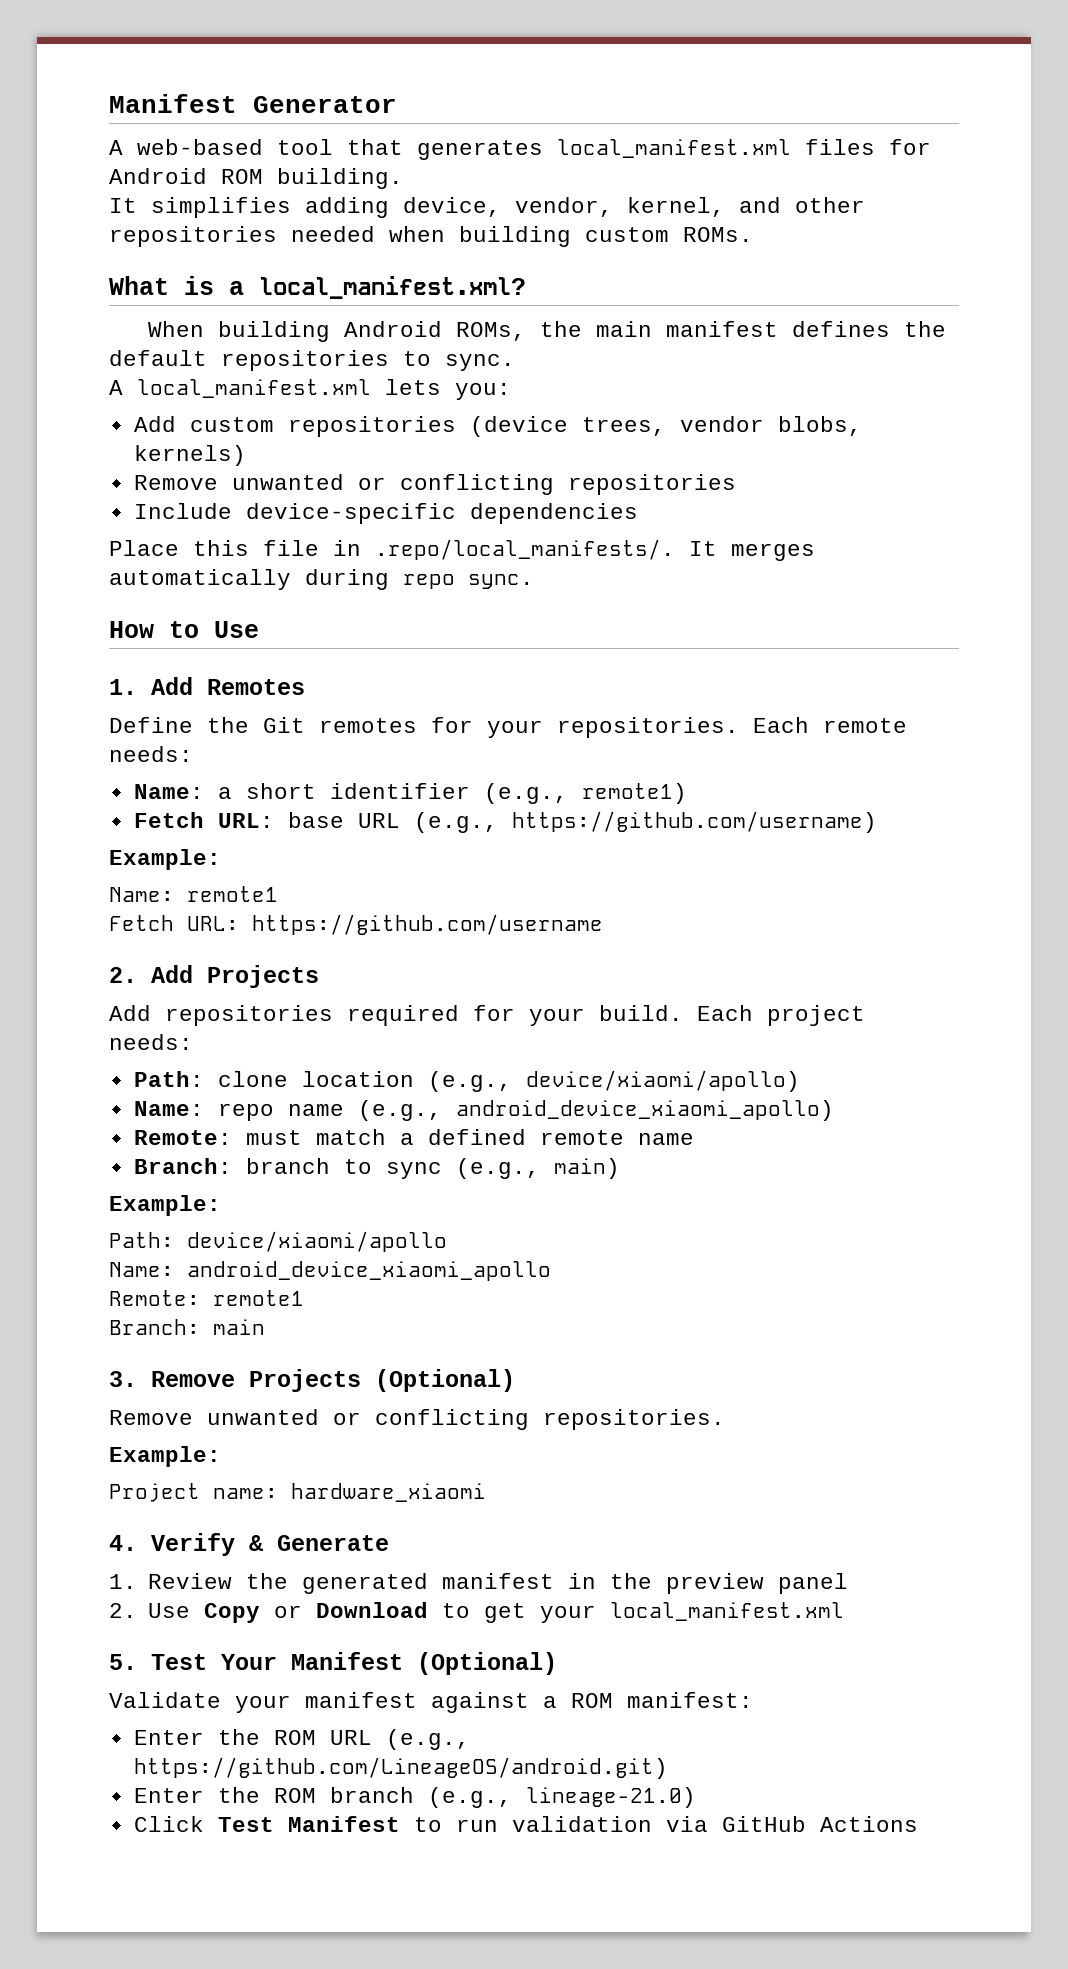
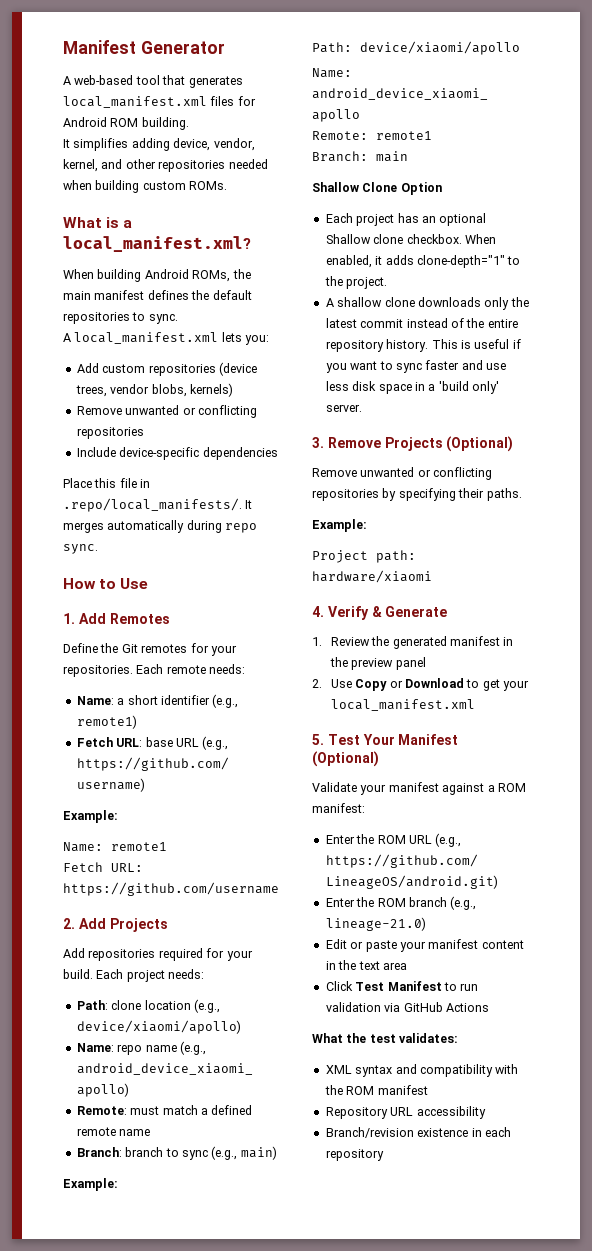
(265, 1327) none -> [312,182,442,195] [325,213,487,226] [325,234,496,244] [325,255,521,268] [324,276,388,289] [325,297,529,310] [325,318,518,328] [325,339,521,352] [325,360,506,373] [325,381,499,394] [325,404,362,412] // Shallow Clone Option // Each project has an optional Shallow clone checkbox. When enabled, it adds clone-depth="1" to the project. // A shallow clone downloads only the latest commit instead of the entire repository history. This is useful if you want to sync faster and use less disk space in a 'build only' server.
[543,1409,725,1430] repositories. -> [312,488,522,501] repositories by specifying their paths.
[213,1483,486,1502] name: hardware_xiaomi -> [376,550,416,563] [312,570,432,583] path: hardware/xiaomi
(696, 1797) none -> [325,939,524,952] [325,960,407,970] // Edit or paste your manifest content in the text area
(918, 1824) none -> [312,1033,459,1043] [325,1064,519,1077] [324,1085,428,1095] [325,1106,486,1119] [325,1127,511,1138] [325,1149,384,1161] // What the test validates: // XML syntax and compatibility with the ROM manifest // Repository URL accessibility // Branch/revision existence in each repository

